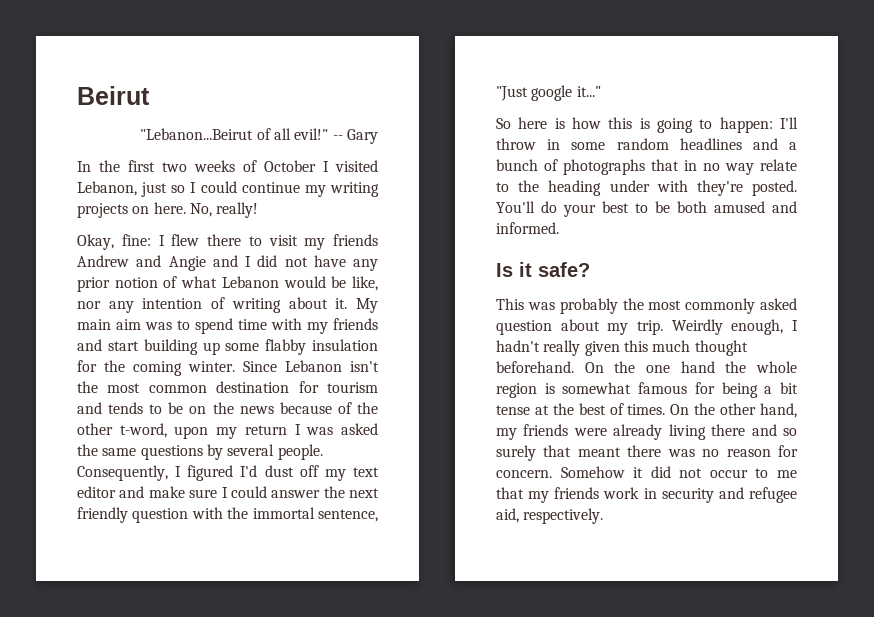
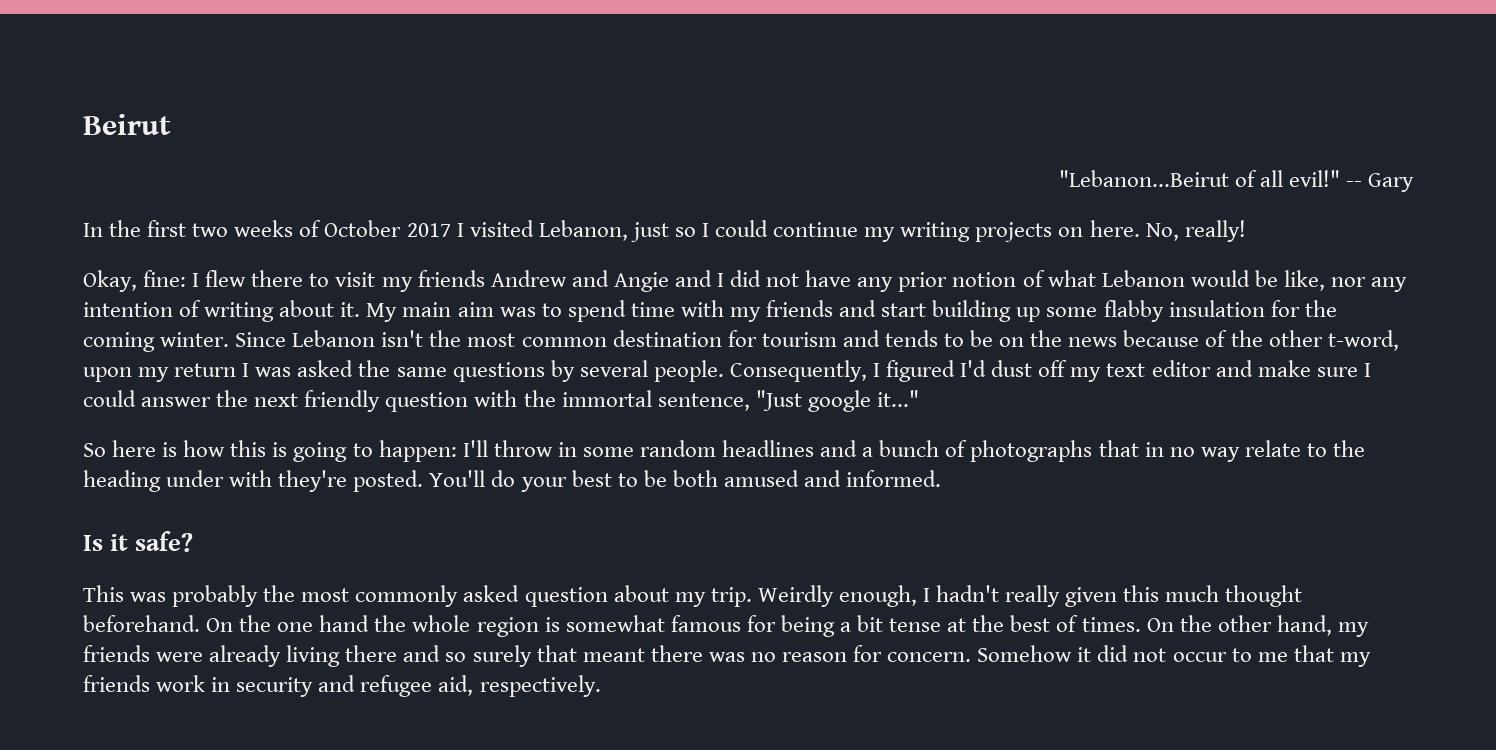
(316, 166) none -> [406,223,451,237] 2017

